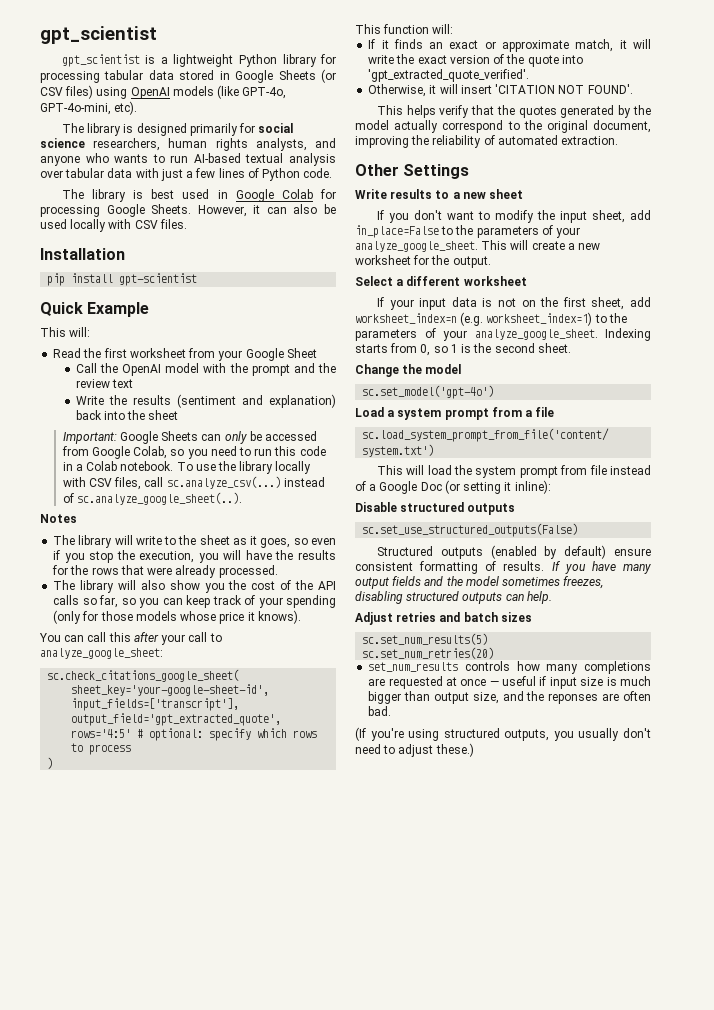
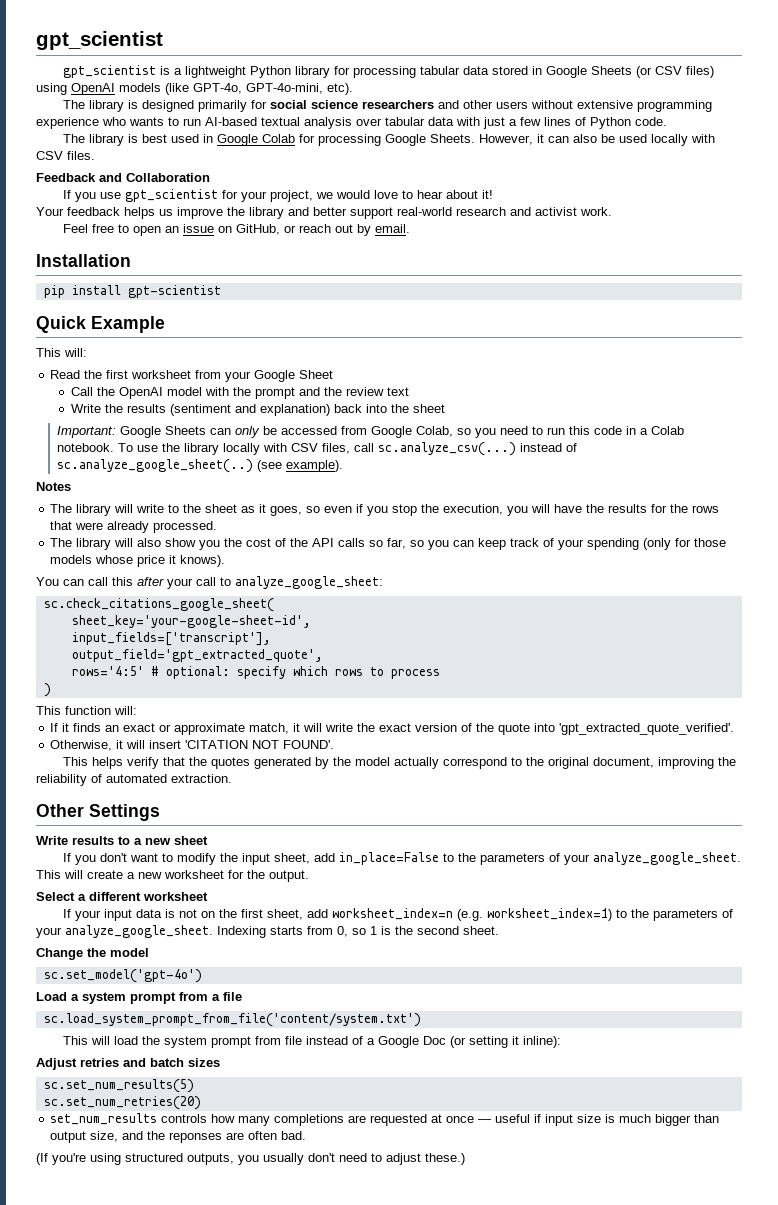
[93,138,336,151] [40,156,80,166] researchers, human rights analysts, and anyone -> [362,100,713,112] [36,117,99,129] researchers and other users without extensive programming experience
(187, 224) none -> [36,173,210,182] [63,189,494,202] [36,207,612,219] [63,224,411,236] // Feedback and Collaboration // If you use gpt_scientist for your project, we would love to hear about it! // Your feedback helps us improve the library and better support real-world research and activist work. // Feel free to open an issue on GitHub, or reach out by email.
[76,492,242,505] sc.analyze_google_sheet(..). -> [56,459,343,473] sc.analyze_google_sheet(..) (see example).
[355,502,516,515] [362,523,579,537] [376,545,651,559] [355,561,651,574] [355,576,604,589] [355,591,552,604] // Disable structured outputs // sc.set_use_structured_outputs(False) // Structured outputs (enabled by default) ensure consistent formatting of results. If you have many output fields and the model sometimes freezes, disabling structured outputs can help. -> (562, 1042) none

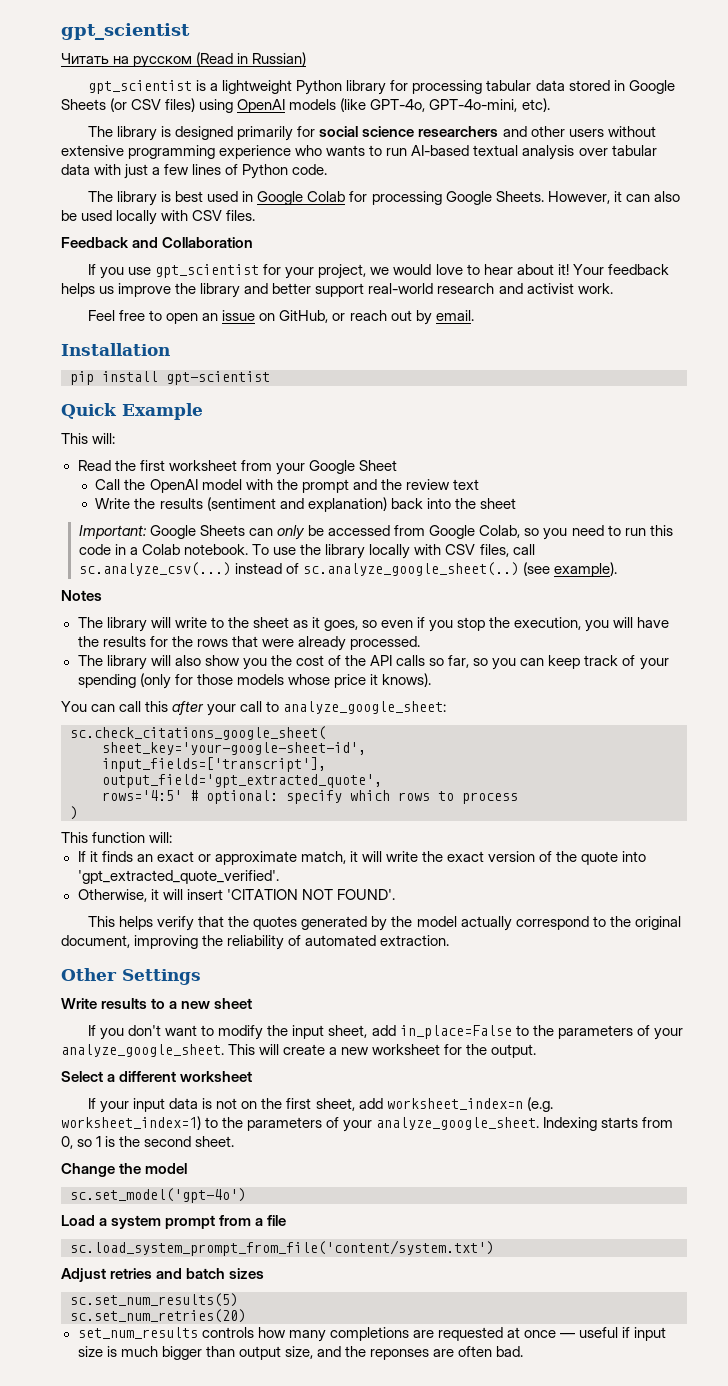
[36,31,163,50] gpt_scientist -> [61,23,190,40] [61,52,307,68] gpt_scientist // Читать на русском (Read in Russian)
(494, 194) // -> (569, 269) none
[63,1036,562,1048] // This will load the system prompt from file instead of a Google Doc (or setting it inline): -> (494, 1248) none
[36,1153,465,1165] // (If you're using structured outputs, you usually don't need to adjust these.) -> (524, 1351) none

